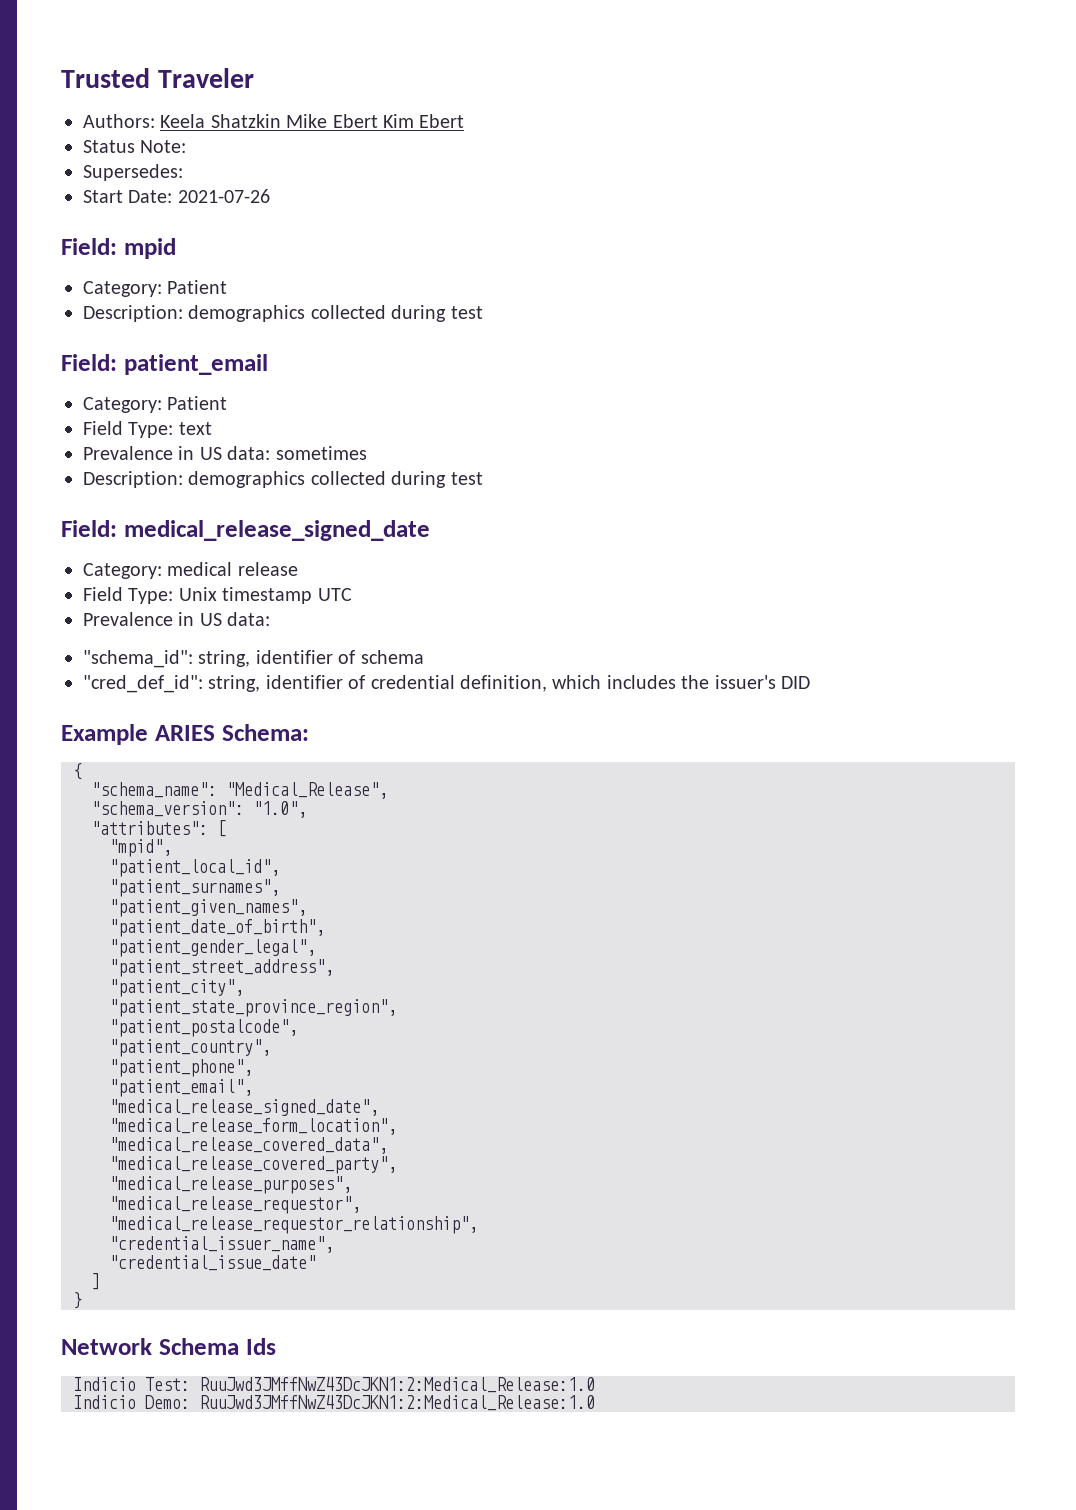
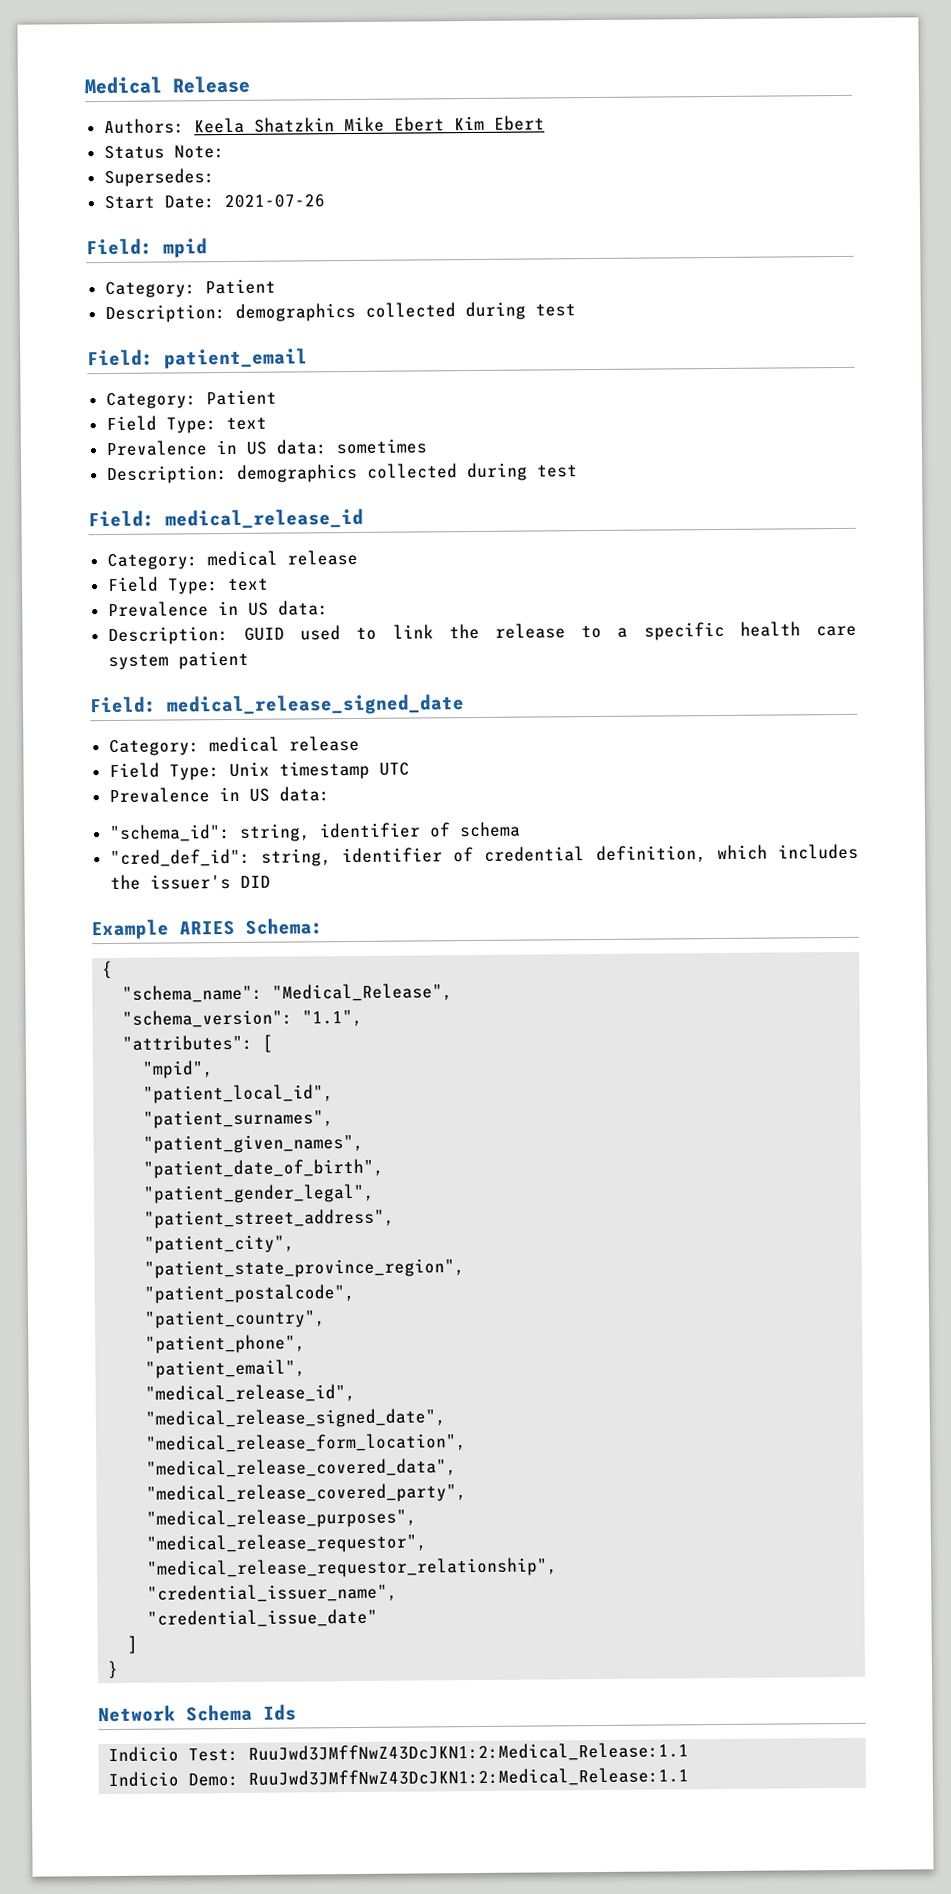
[61,68,254,88] Trusted Traveler -> [84,75,250,95] Medical Release
(483, 478) none -> [88,508,364,529] [106,549,358,571] [106,576,269,595] [107,600,329,618] [107,621,857,646] [107,650,249,671] // Field: medical_release_id // Category: medical release // Field Type: text // Prevalence in US data: // Description: GUID used to link the release to a specific health care system patient
[253,801,307,818] "1.0", -> [302,1009,364,1027] "1.1",
(253, 1088) none -> [145,1383,357,1403] // "medical_release_id",
[199,1377,595,1393] RuuJwd3JMffNwZ43DcJKN1:2:Medical_Release:1.0 -> [248,1742,690,1763] RuuJwd3JMffNwZ43DcJKN1:2:Medical_Release:1.1
[199,1395,595,1411] RuuJwd3JMffNwZ43DcJKN1:2:Medical_Release:1.0 -> [248,1767,690,1788] RuuJwd3JMffNwZ43DcJKN1:2:Medical_Release:1.1

